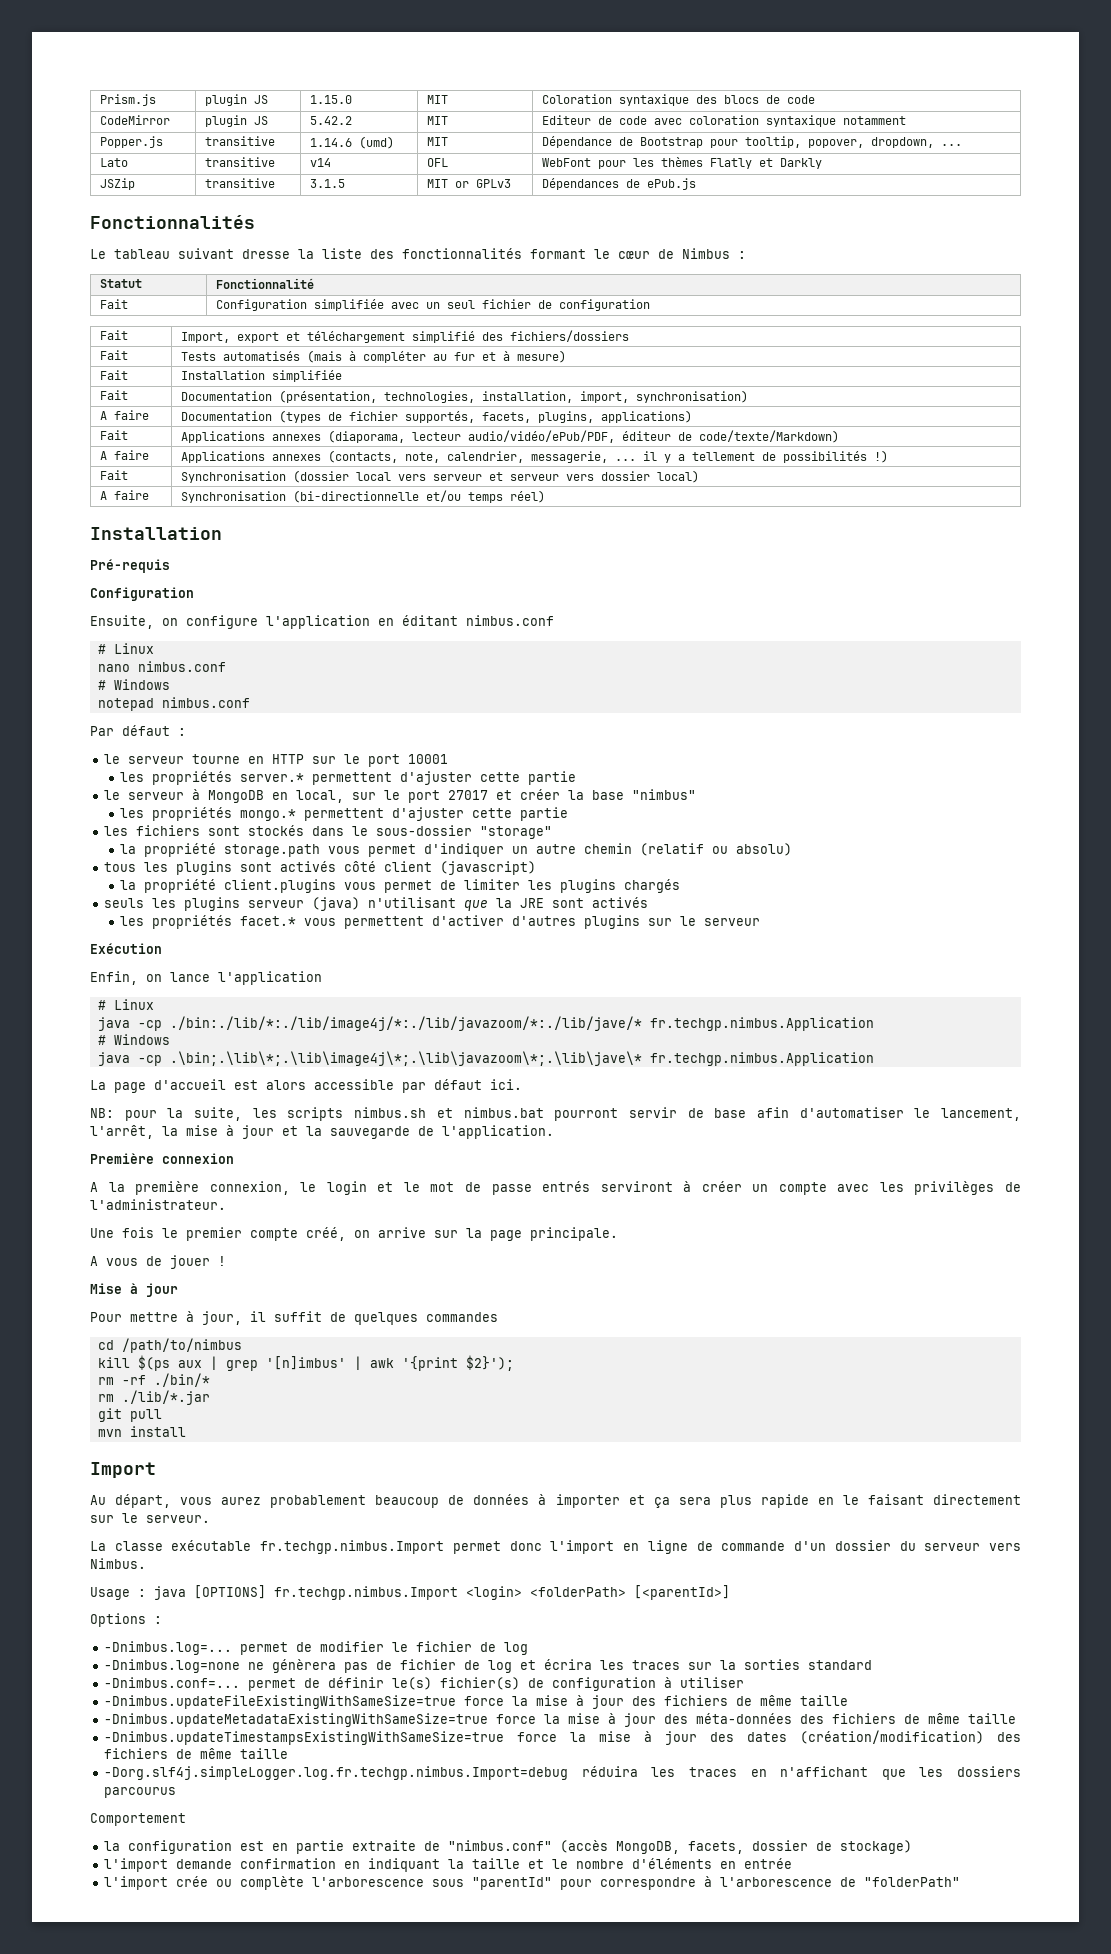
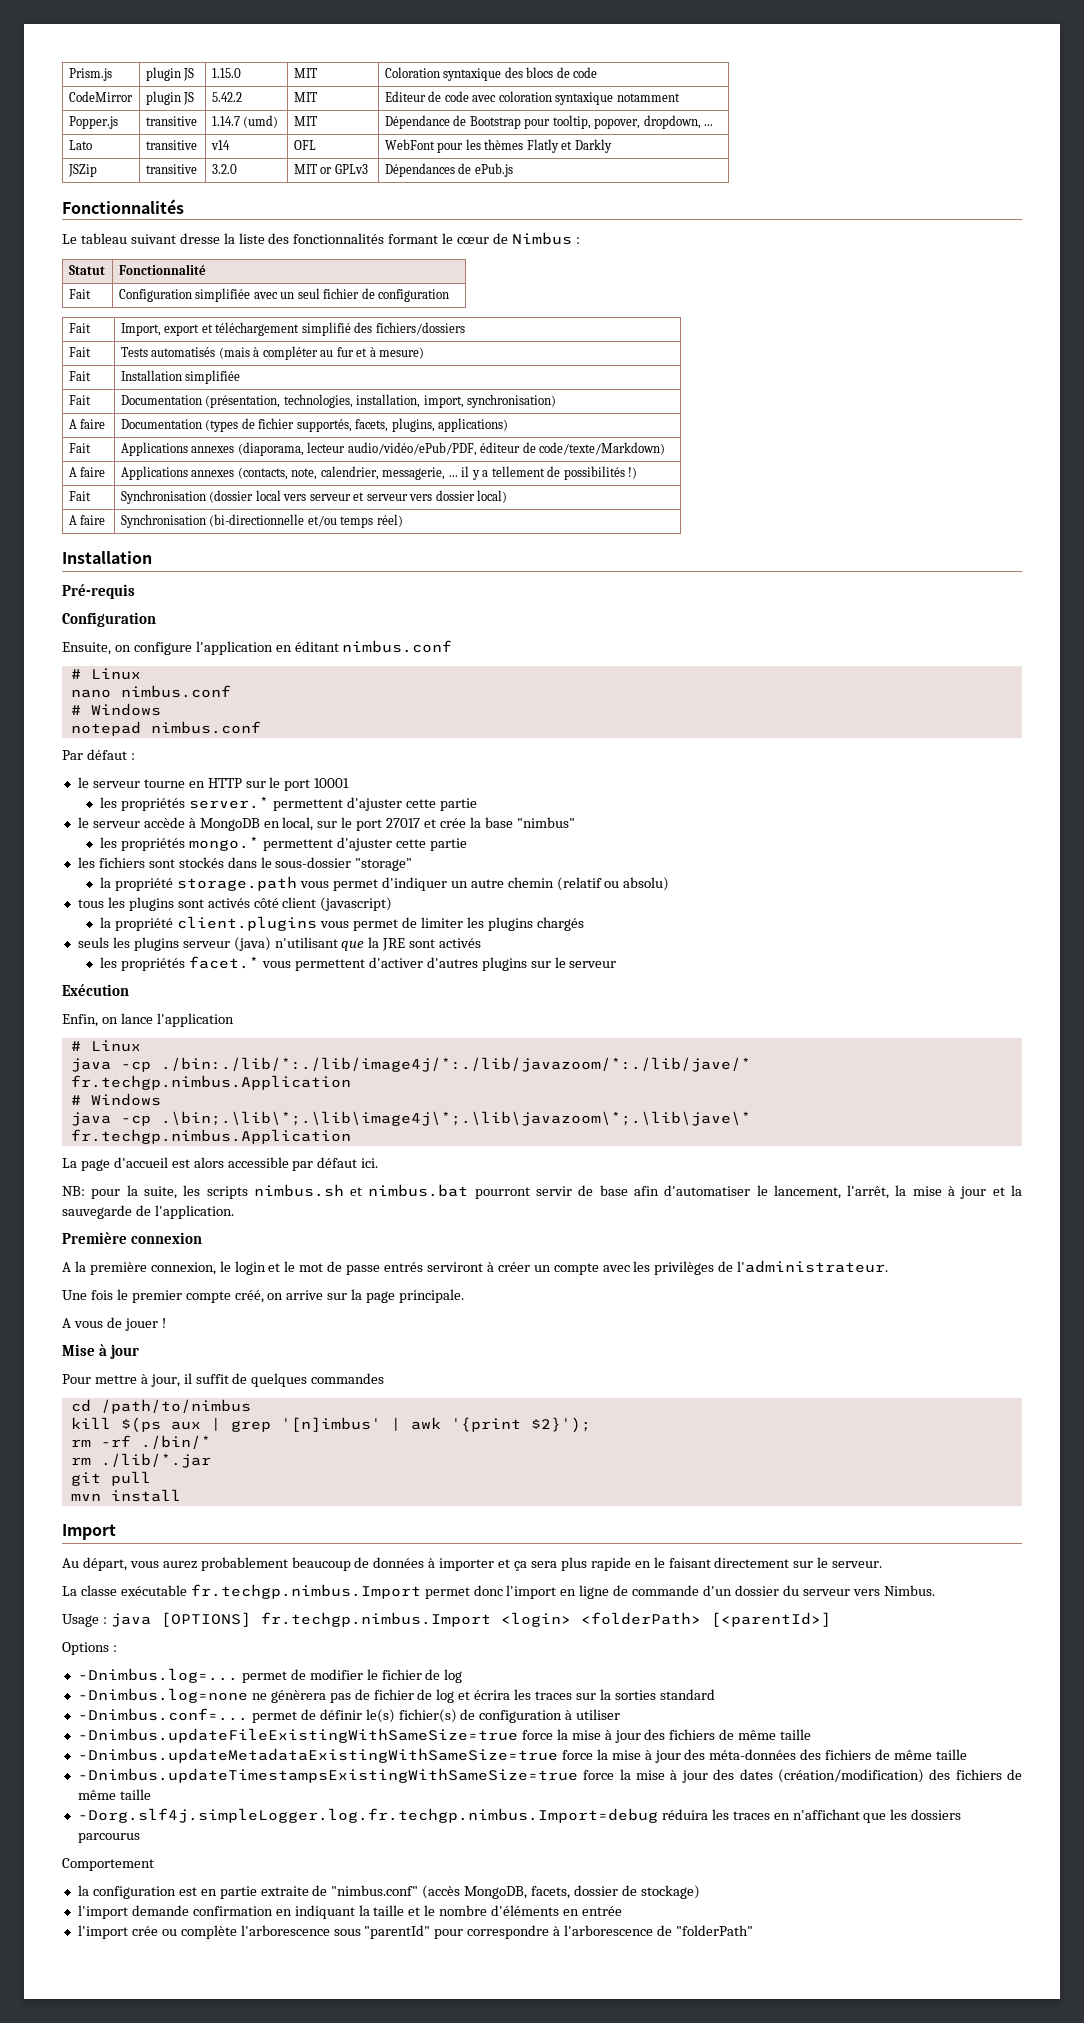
[309,138,352,147] 1.14.6 -> [211,116,240,126] 1.14.7
[309,179,345,188] 3.1.5 -> [211,164,237,174] 3.2.0
(185, 796) none -> [143,817,185,828] accède
[520,789,561,800] créer -> [439,818,466,828] crée

